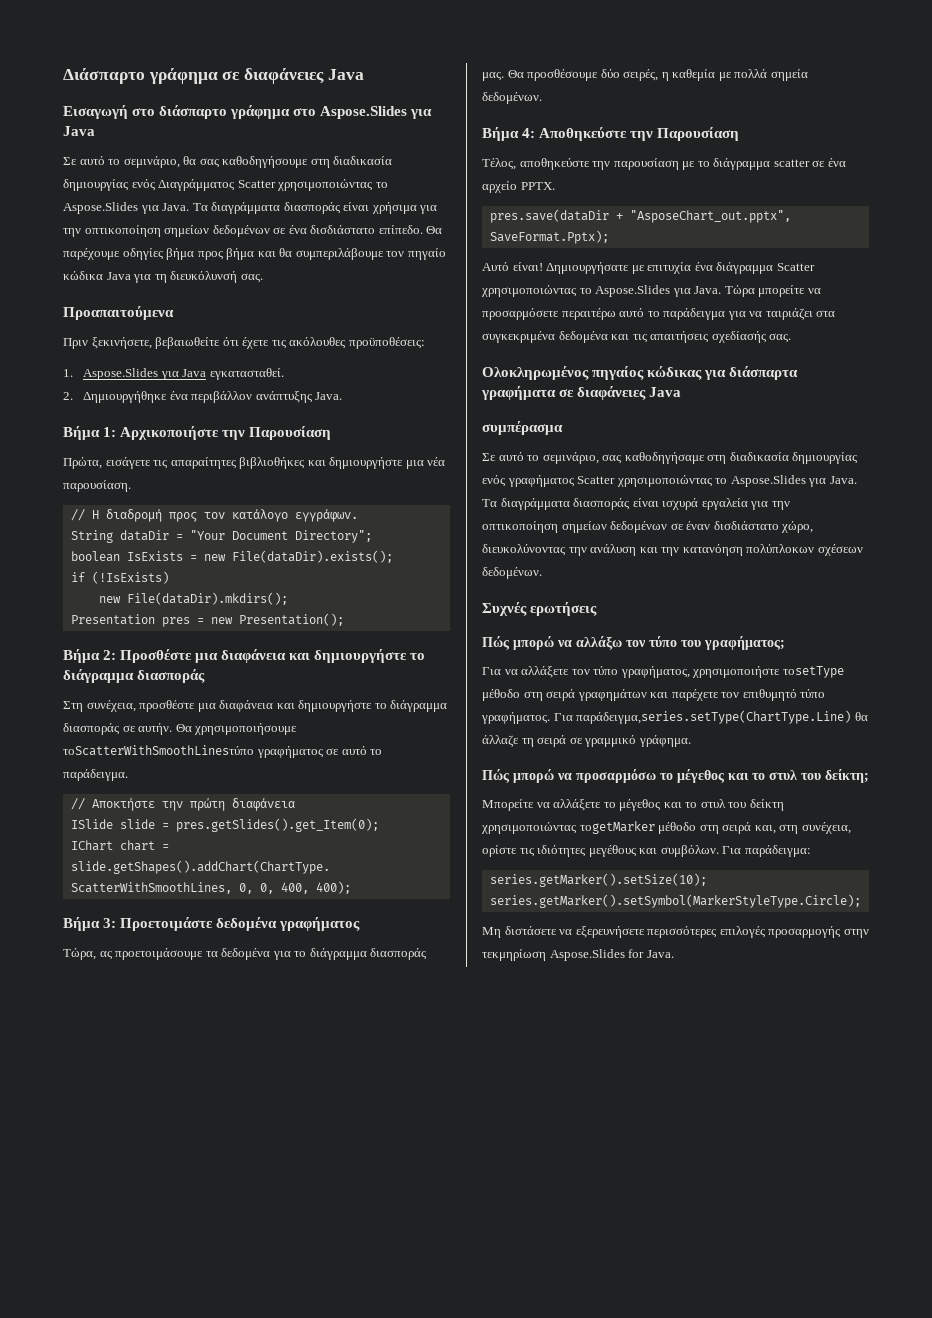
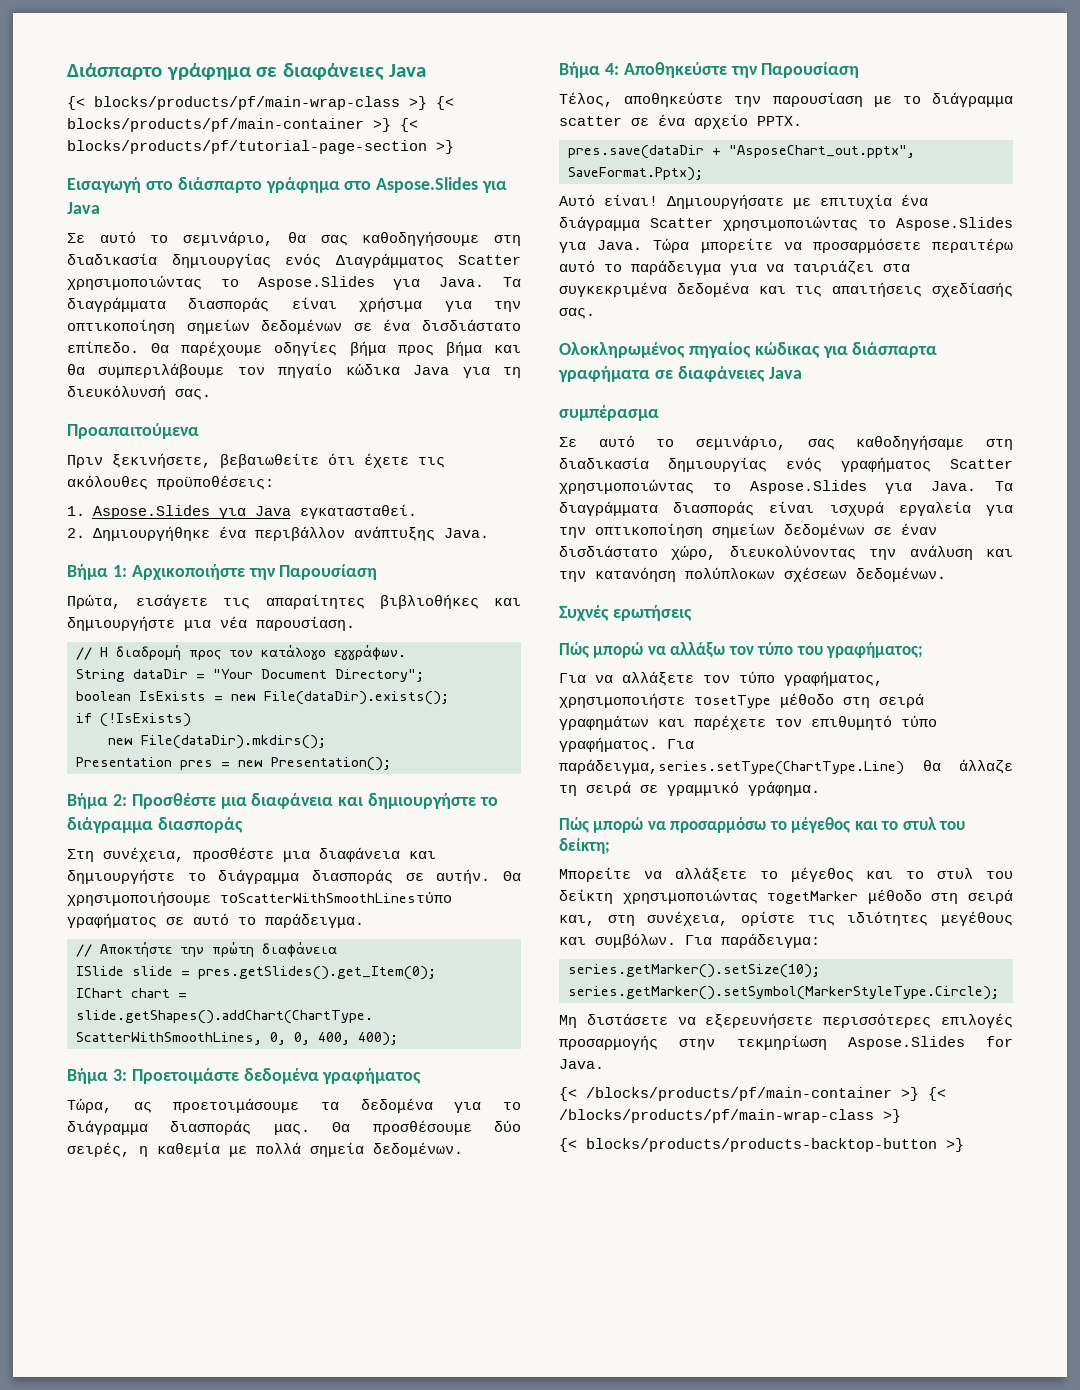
(364, 74) none -> [67,96,454,110] [67,118,418,132] [67,140,454,154] // {< blocks/products/pf/main-wrap-class >} {< blocks/products/pf/main-container >} {< blocks/products/pf/tutorial-page-section >}
(674, 954) none -> [559,1087,946,1101] [559,1109,901,1123] [559,1138,964,1152] // {< /blocks/products/pf/main-container >} {< /blocks/products/pf/main-wrap-class >} // {< blocks/products/products-backtop-button >}

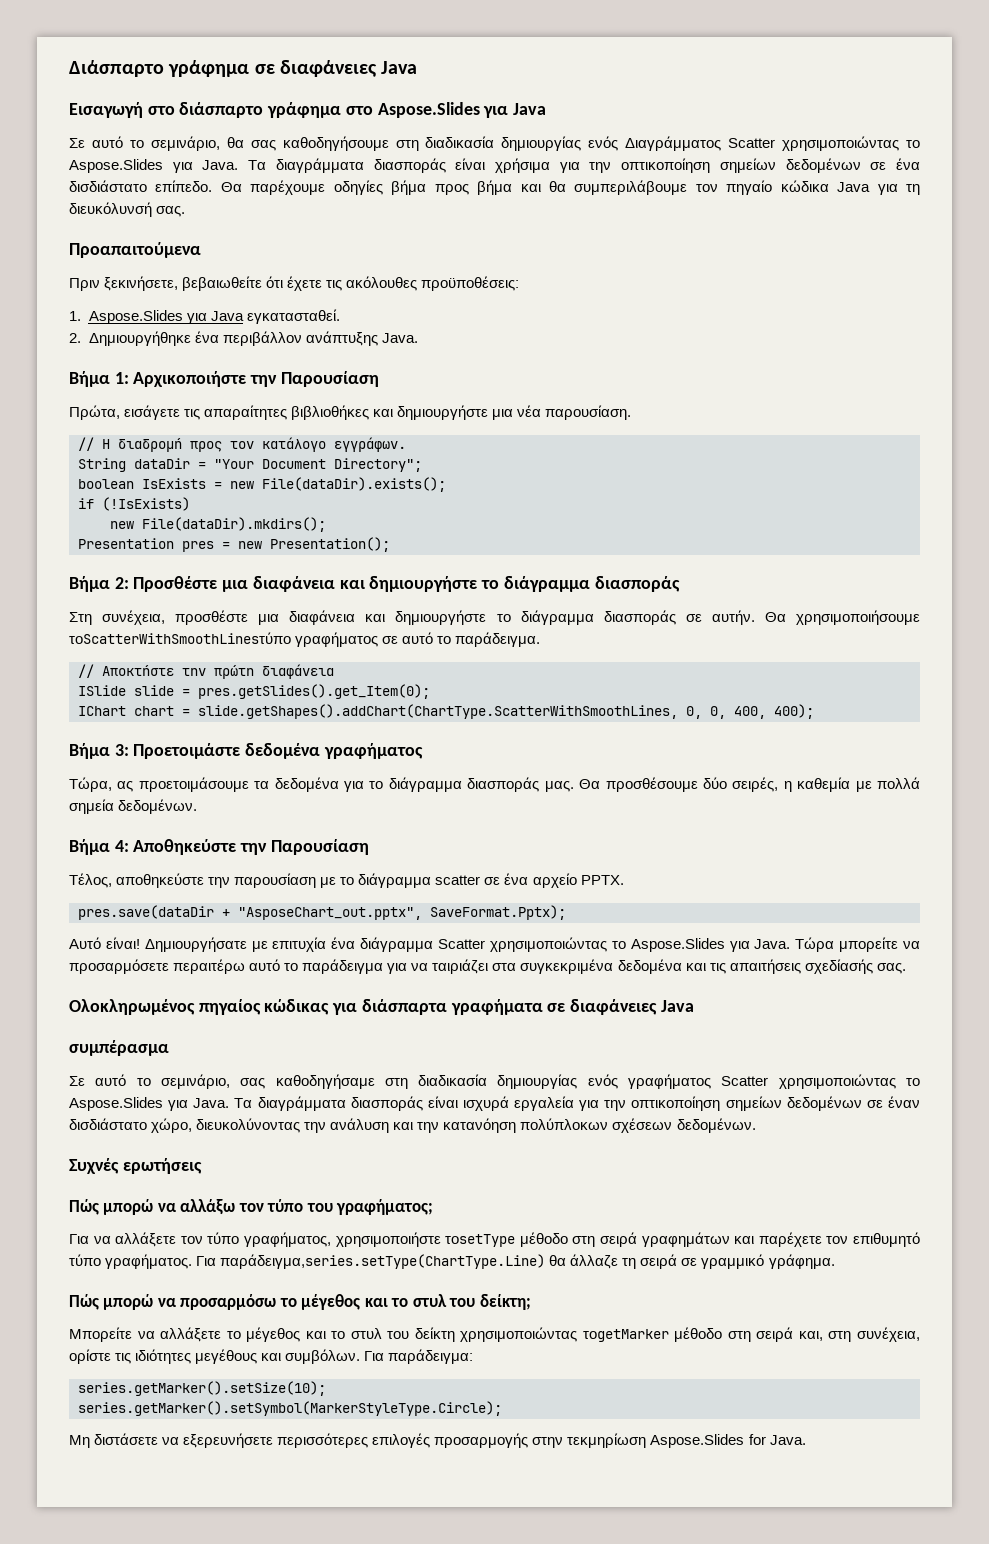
[67,96,454,110] [67,118,418,132] [67,140,454,154] // {< blocks/products/pf/main-wrap-class >} {< blocks/products/pf/main-container >} {< blocks/products/pf/tutorial-page-section >} -> (418, 67) none
[559,1087,946,1101] [559,1109,901,1123] [559,1138,964,1152] // {< /blocks/products/pf/main-container >} {< /blocks/products/pf/main-wrap-class >} // {< blocks/products/products-backtop-button >} -> (806, 1440) none

